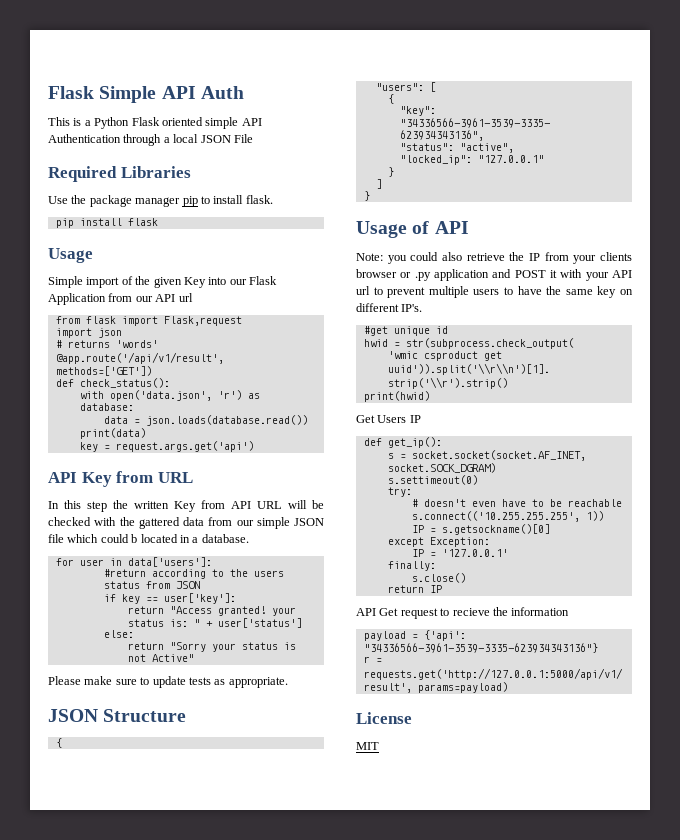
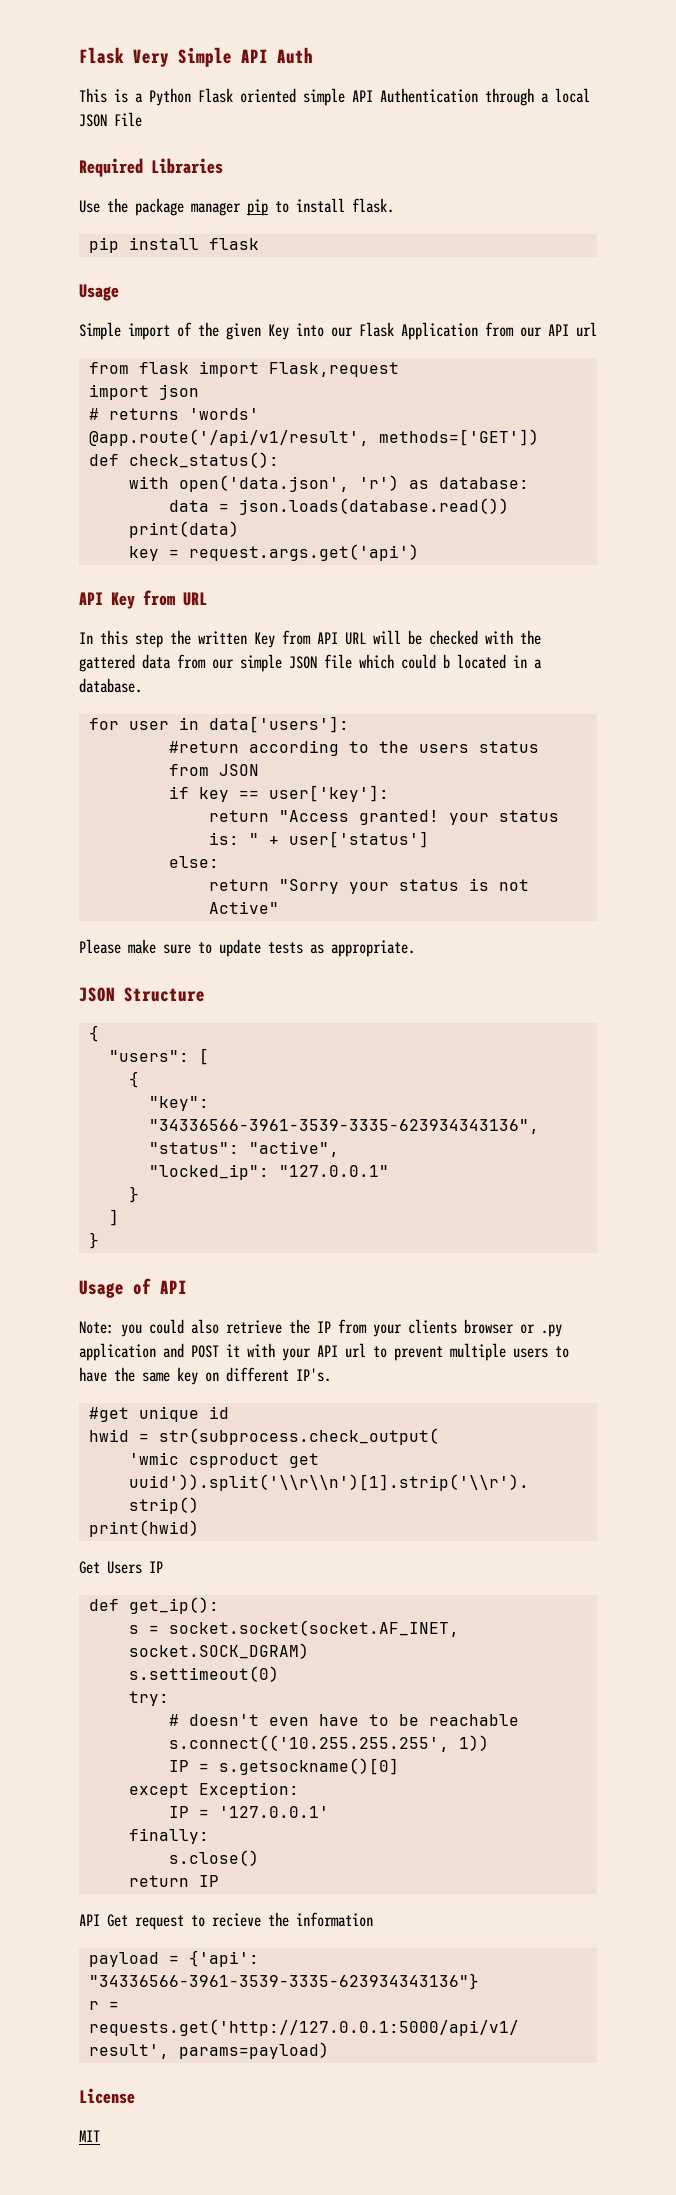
[48,86,94,99] Flask -> [79,47,169,67] Flask Very

